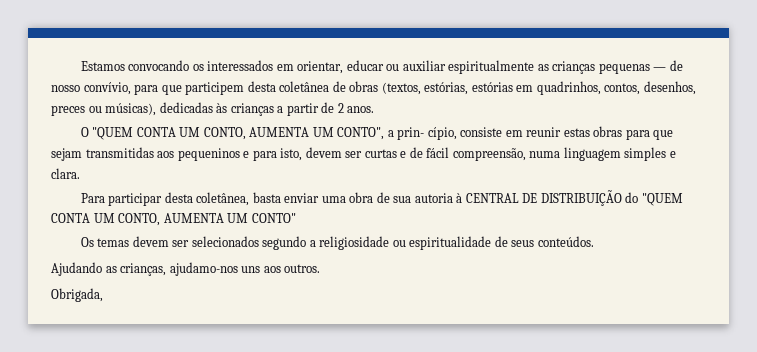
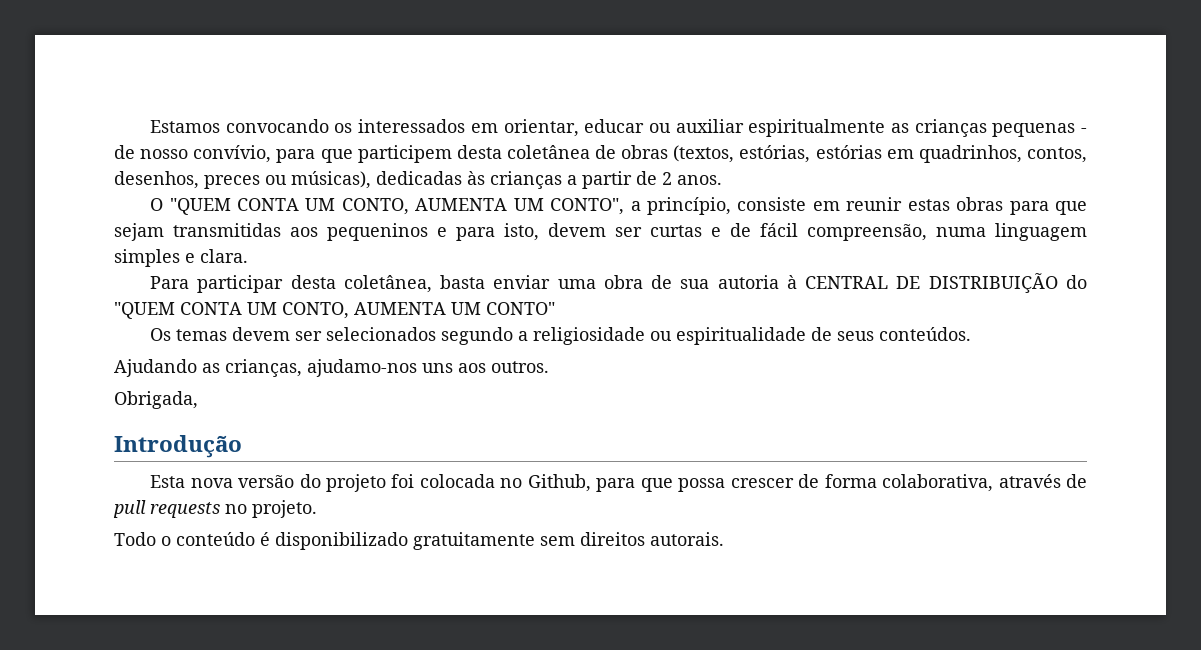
[653,67,667,71] — -> [1081,128,1088,133] -
[397,127,457,140] prin- cípio, -> [646,197,731,215] princípio,
(103, 295) none -> [114,435,242,458] [150,474,1087,492] [113,500,317,518] [114,532,724,550] // Introdução // Esta nova versão do projeto foi colocada no Github, para que possa crescer de forma colaborativa, através de pull requests no projeto. // Todo o conteúdo é disponibilizado gratuitamente sem direitos autorais.

